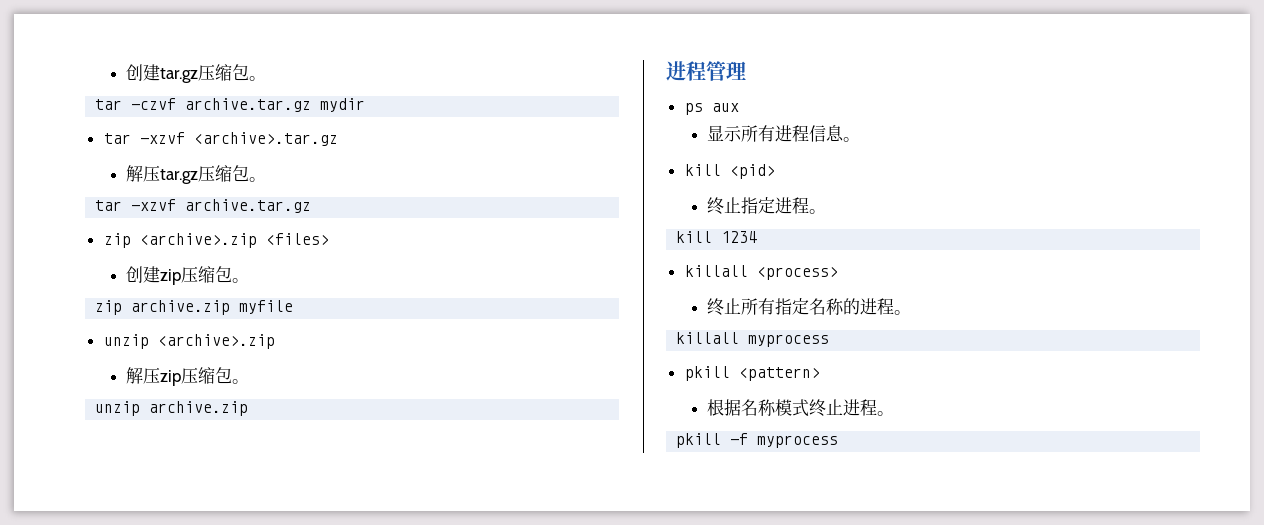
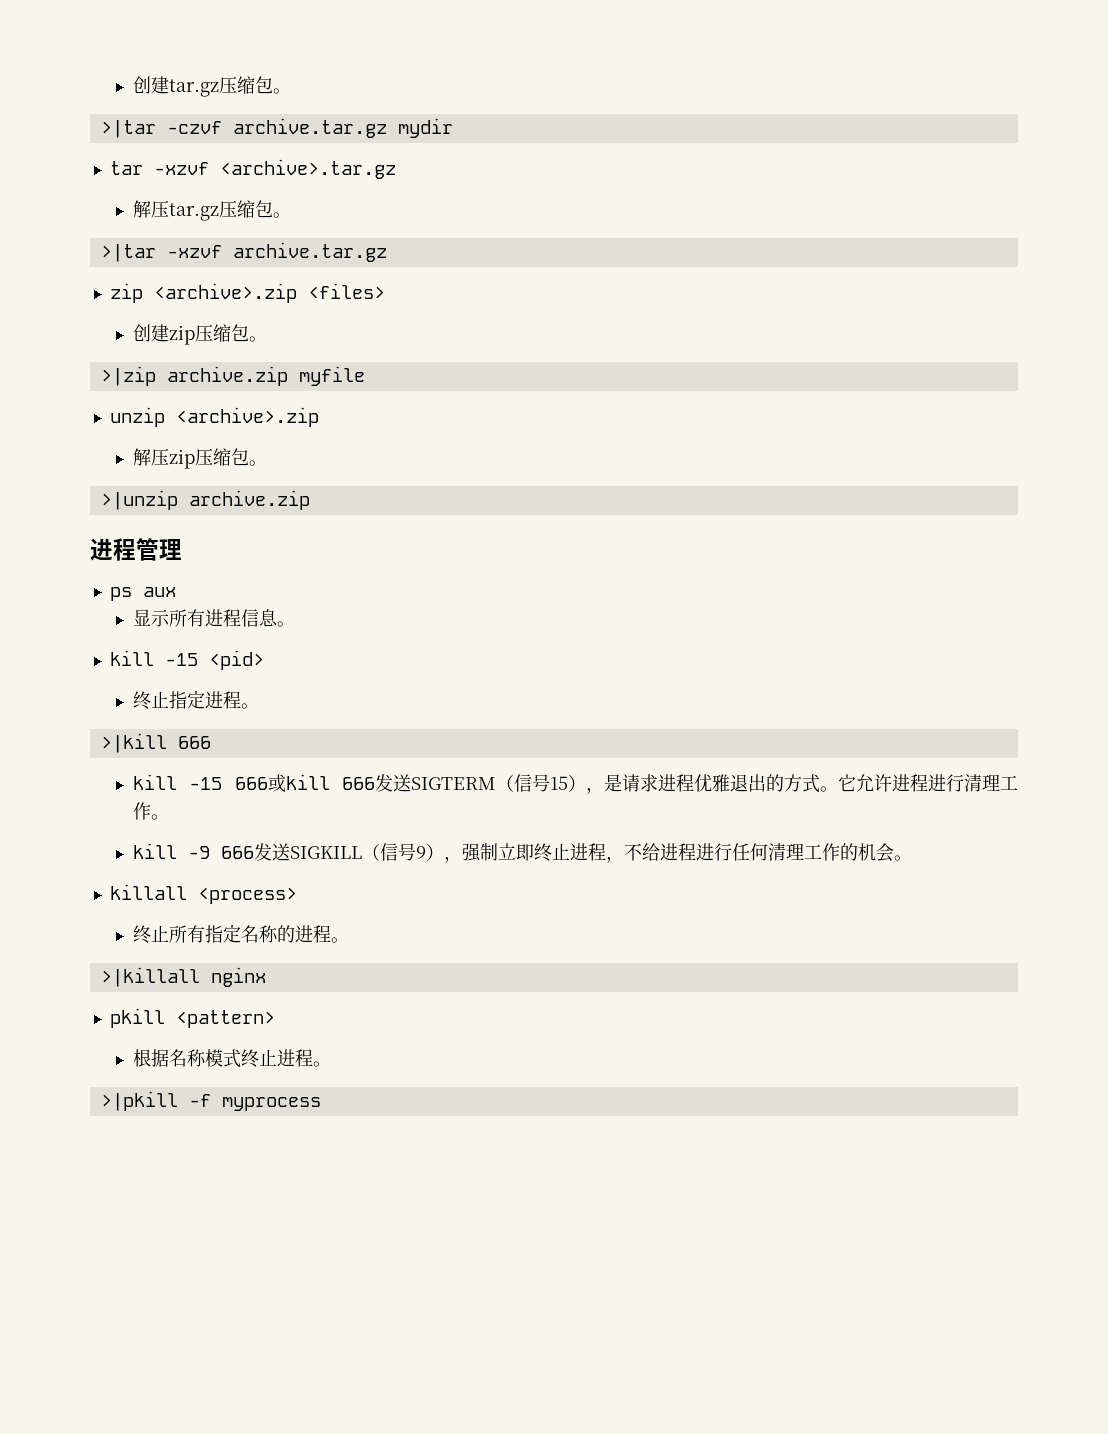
[95,99,123,110] tar -> [100,120,156,138] >|tar
[95,200,123,211] tar -> [100,244,156,262] >|tar
[95,300,123,315] zip -> [100,366,156,386] >|zip
[95,401,141,416] unzip -> [100,490,178,510] >|unzip
(721, 170) none -> [164,653,198,666] -15
[676,231,758,243] // kill 1234 -> [100,733,211,753] [132,774,1018,794] [132,802,169,820] [132,843,912,863] // >|kill 666 // kill -15 666或kill 666发送SIGTERM（信号15），是请求进程优雅退出的方式。它允许进程进行清理工作。 // kill -9 666发送SIGKILL（信号9），强制立即终止进程，不给进程进行任何清理工作的机会。
[676,332,830,347] killall myprocess -> [100,967,266,987] >|killall nginx
[676,433,722,448] pkill -> [100,1091,178,1111] >|pkill

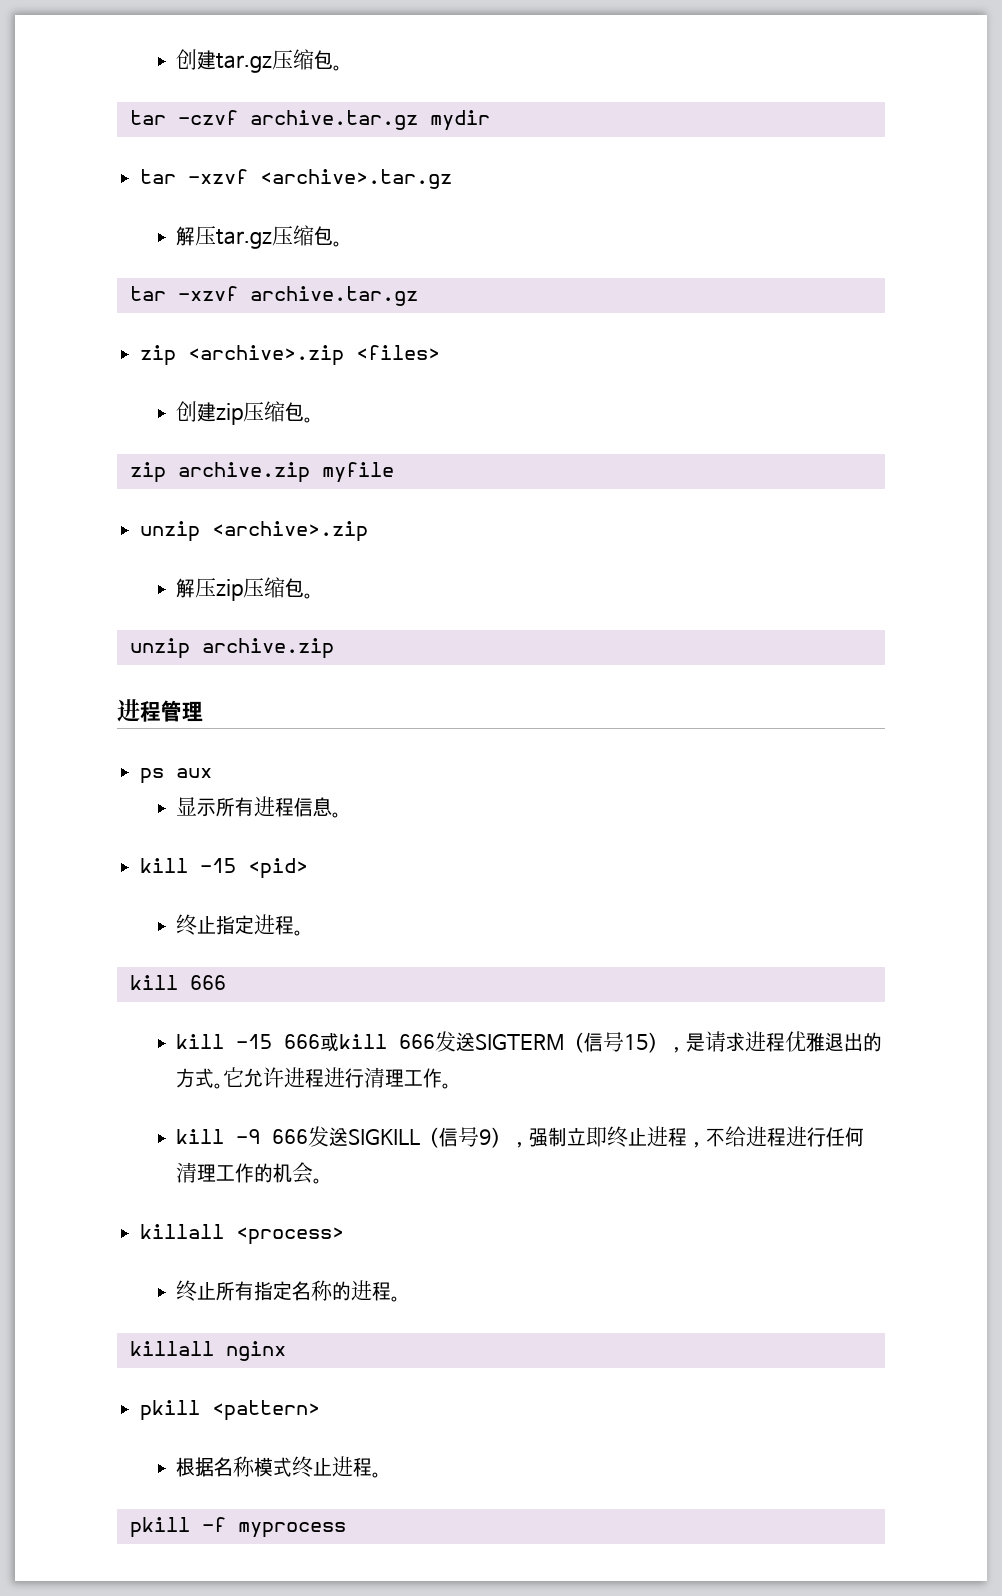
[100,120,156,138] >|tar -> [129,110,166,125] tar
[100,244,156,262] >|tar -> [129,286,166,301] tar
[100,366,156,386] >|zip -> [129,462,166,483] zip
[100,490,178,510] >|unzip -> [129,638,190,659] unzip
[100,733,167,753] >|kill -> [129,975,178,990] kill
[100,967,200,987] >|killall -> [129,1341,214,1356] killall
[100,1091,178,1111] >|pkill -> [129,1517,190,1538] pkill

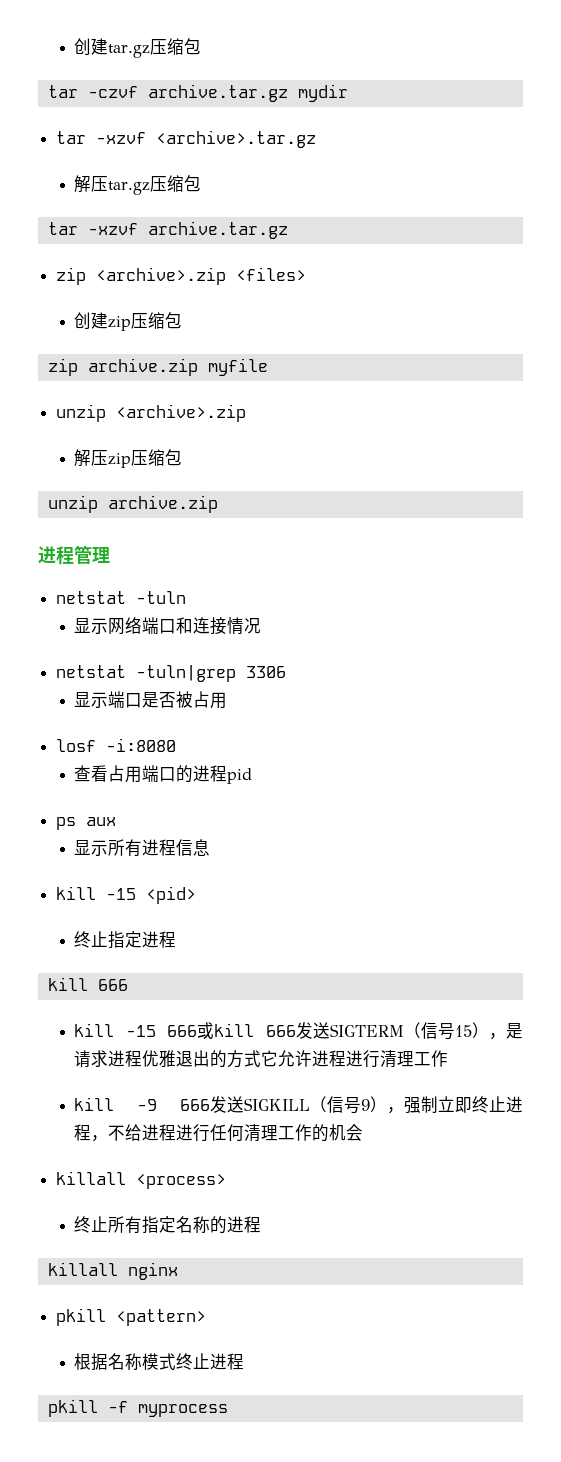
[333,65,343,71] 。 -> (202, 46) none
[333,241,343,247] 。 -> (202, 183) none
[304,417,314,423] 。 -> (183, 320) none
[304,593,314,599] 。 -> (183, 457) none
(203, 711) none -> [56,591,187,604] [74,617,262,635] [56,665,287,682] [74,691,228,709] [56,738,177,752] [74,765,253,784] // netstat -tuln // 显示网络端口和连接情况 // netstat -tuln|grep 3306 // 显示端口是否被占用 // losf -i:8080 // 查看占用端口的进程pid
[332,812,342,818] 。 -> (211, 847) none
[294,930,304,936] 。 -> (177, 939) none
[214,1083,224,1089] 。 -> (262, 1058) none
[442,1083,452,1089] 。 -> (449, 1058) none
[313,1178,323,1184] 。 -> (364, 1132) none
[391,1296,401,1302] 。 -> (262, 1224) none
[372,1472,382,1478] 。 -> (245, 1361) none

